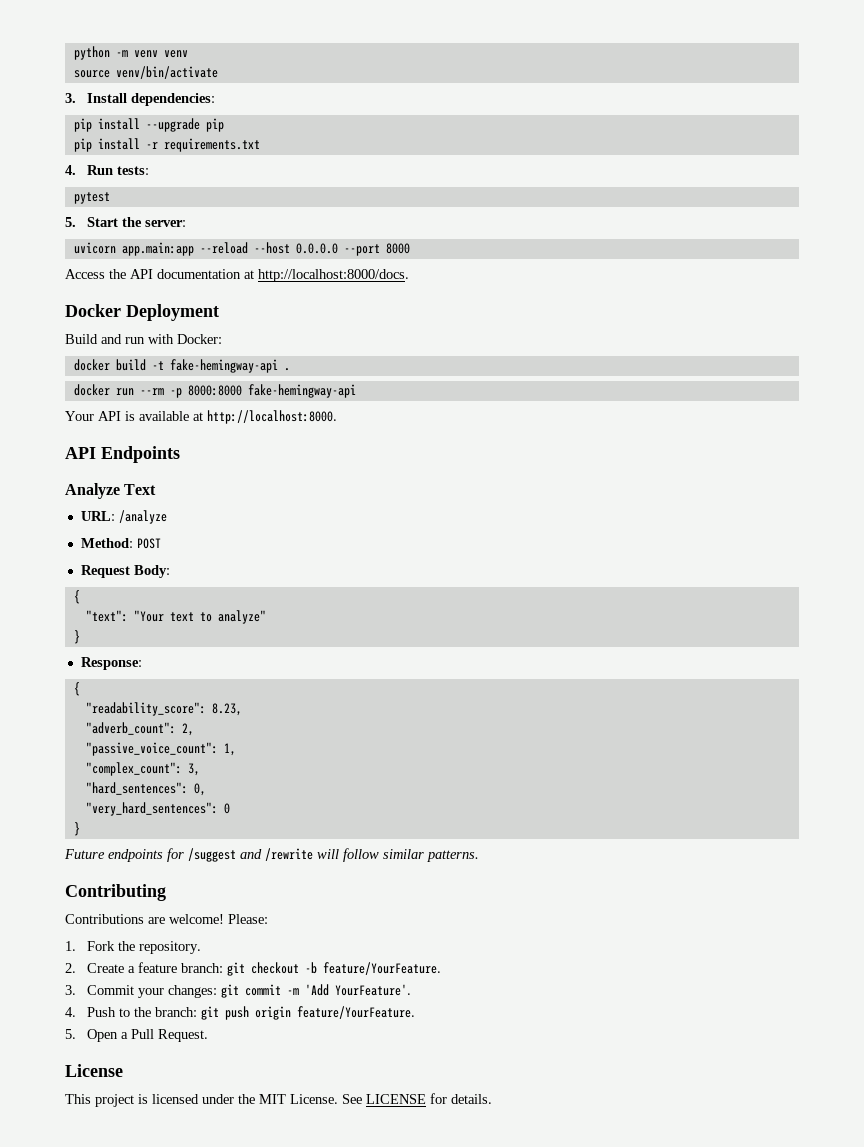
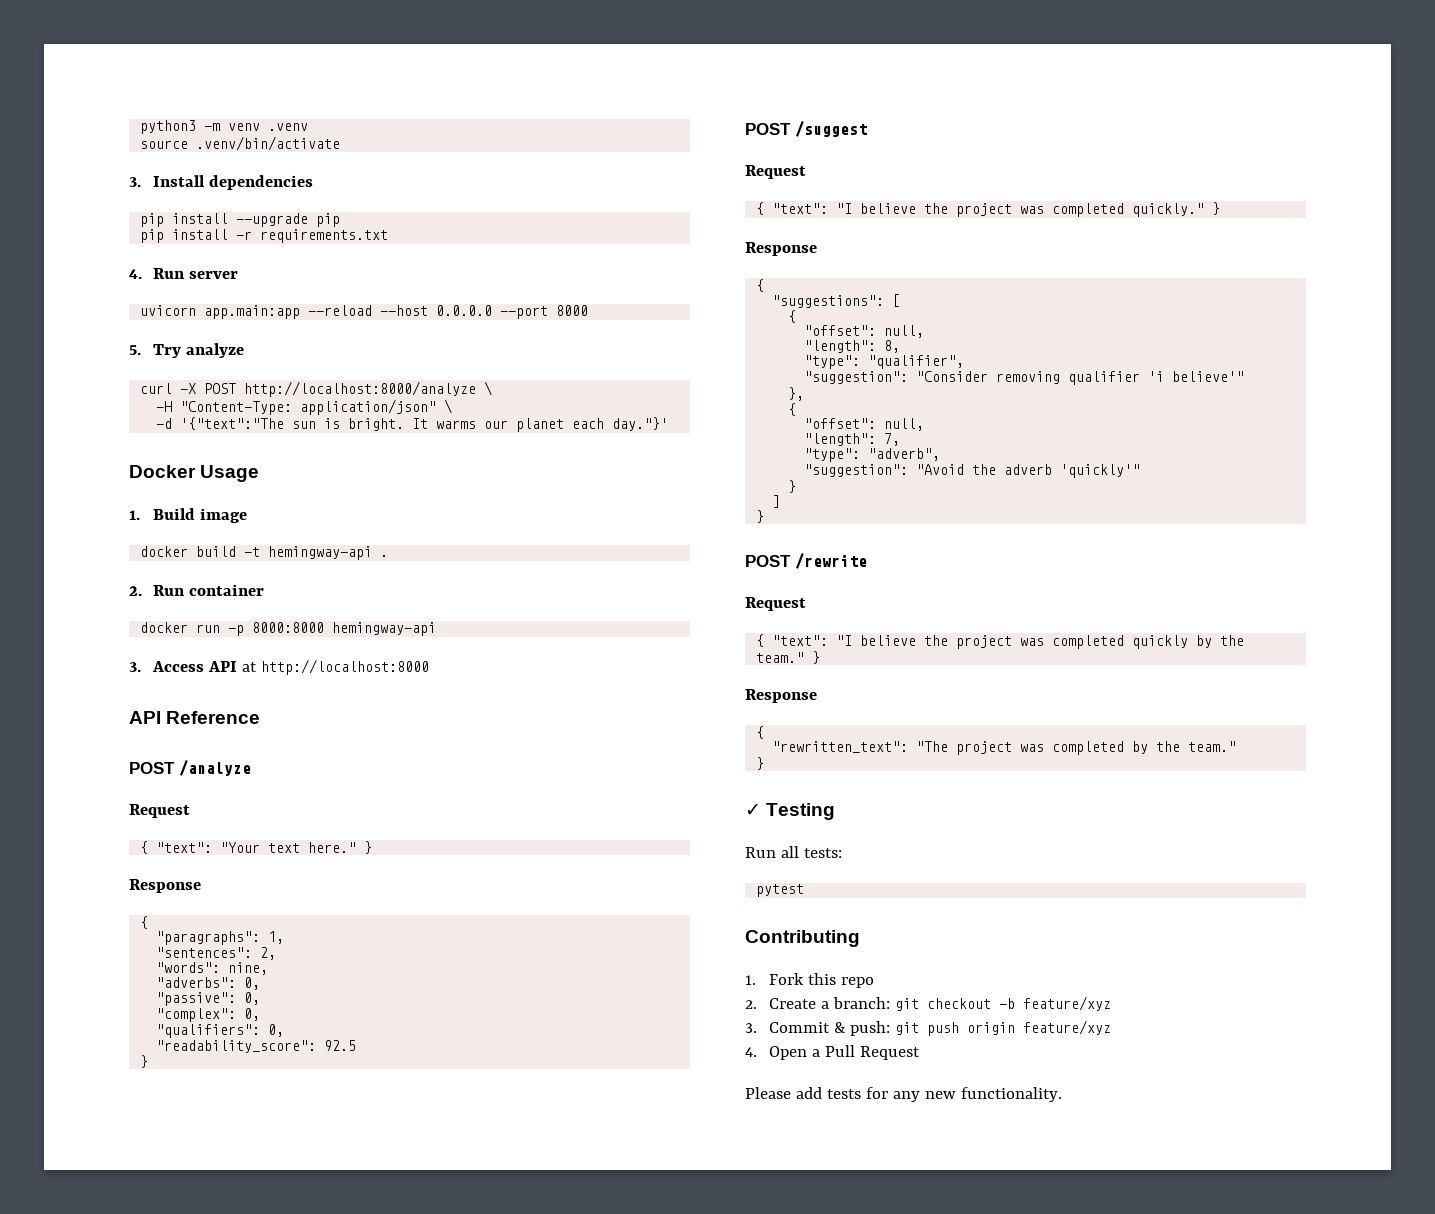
[73,46,110,60] python -> [140,120,197,134] python3
[163,50,188,58] venv -> [268,123,309,131] .venv
[115,66,218,79] venv/bin/activate -> [196,136,341,151] .venv/bin/activate
[131,93,216,106] dependencies: -> [209,175,314,190] dependencies
[117,166,150,175] [73,192,110,204] [65,217,187,227] tests: // pytest // 5. Start the server: -> [189,271,239,279] server
[65,269,409,282] [65,304,219,321] [65,334,222,344] Access the API documentation at http://localhost:8000/docs. // Docker Deployment // Build and run with Docker: -> [129,343,245,358] [140,381,493,397] [156,399,453,415] [156,417,669,432] [129,465,260,482] [129,508,248,523] 5. Try analyze // curl -X POST http://localhost:8000/analyze \ // -H "Content-Type: application/json" \ // -d '{"text":"The sun is bright. It warms our planet each day."}' // Docker Usage // 1. Build image
[169,359,278,373] fake-hemingway-api -> [268,546,373,560] hemingway-api
(290, 369) none -> [129,584,265,596] // 2. Run container
[139,388,164,395] --rm -> (221, 628) none
[247,384,356,398] [65,410,337,424] [65,446,180,463] [65,483,157,499] [80,510,167,524] [80,538,161,549] [80,565,170,578] [73,590,80,604] [85,610,266,624] [73,630,80,644] [80,657,142,670] [73,682,80,696] [85,702,242,716] [85,722,194,736] [85,742,236,756] [85,762,200,776] [85,782,206,796] [85,802,230,816] [73,822,80,836] [64,848,479,862] [65,884,166,901] [65,914,268,924] fake-hemingway-api // Your API is available at http://localhost:8000. // API Endpoints // Analyze Text // URL: /analyze // Method: POST // Request Body: // { // "text": "Your text to analyze" // } // Response: // { // "readability_score": 8.23, // "adverb_count": 2, // "passive_voice_count": 1, // "complex_count": 3, // "hard_sentences": 0, // "very_hard_sentences": 0 // } // Future endpoints for /suggest and /rewrite will follow similar patterns. // Contributing // Contributions are welcome! Please: -> [332,622,437,636] [129,659,430,675] [129,711,261,724] [129,760,251,776] [129,804,190,818] [140,841,373,854] [129,879,201,893] [140,916,149,929] [156,931,285,945] [156,947,277,960] [156,962,269,975] [156,977,261,990] [156,992,261,1006] [156,1008,261,1022] [156,1024,285,1038] [156,1040,357,1053] [140,1055,149,1068] [745,121,867,137] [745,165,806,179] [756,202,1221,217] [745,242,817,256] [756,279,765,292] [772,294,901,308] [788,310,797,323] [804,325,925,338] [804,340,901,353] [804,355,965,369] [804,371,1245,385] [788,387,805,401] [788,403,797,416] [804,418,925,431] [804,433,901,446] [804,448,941,462] [804,464,1141,478] [788,480,797,493] [772,495,781,508] [756,510,765,523] [745,553,867,569] [745,597,806,611] [756,634,1245,649] [756,651,821,664] [745,689,817,703] [756,726,765,739] [772,741,1237,755] [756,757,765,770] [745,803,836,820] [745,846,842,858] [756,884,805,897] [745,930,860,947] hemingway-api // 3. Access API at http://localhost:8000 // API Reference // POST /analyze // Request // { "text": "Your text here." } // Response // { // "paragraphs": 1, // "sentences": 2, // "words": nine, // "adverbs": 0, // "passive": 0, // "complex": 0, // "qualifiers": 0, // "readability_score": 92.5 // } // POST /suggest // Request // { "text": "I believe the project was completed quickly." } // Response // { // "suggestions": [ // { // "offset": null, // "length": 8, // "type": "qualifier", // "suggestion": "Consider removing qualifier 'i believe'" // }, // { // "offset": null, // "length": 7, // "type": "adverb", // "suggestion": "Avoid the adverb 'quickly'" // } // ] // } // POST /rewrite // Request // { "text": "I believe the project was completed quickly by the team." } // Response // { // "rewritten_text": "The project was completed by the team." // } // ✓ Testing // Run all tests: // pytest // Contributing
[118,941,202,954] the repository. -> [808,973,875,988] this repo
[138,962,178,973] feature -> (830, 1005) none
[323,962,442,975] feature/YourFeature. -> [1023,996,1112,1011] feature/xyz
[138,984,412,998] [65,1007,198,1017] your changes: git commit -m 'Add YourFeature'. // 4. Push to the branch: -> [834,1021,891,1036] & push:
[297,1006,416,1019] [65,1029,76,1039] feature/YourFeature. // 5. -> [1023,1020,1112,1035] [745,1047,757,1057] feature/xyz // 4.
[158,1029,209,1042] [65,1064,123,1077] [65,1093,492,1107] Request. // License // This project is licensed under the MIT License. See LICENSE for details. -> [860,1046,921,1060] [745,1087,1062,1102] Request // Please add tests for any new functionality.

